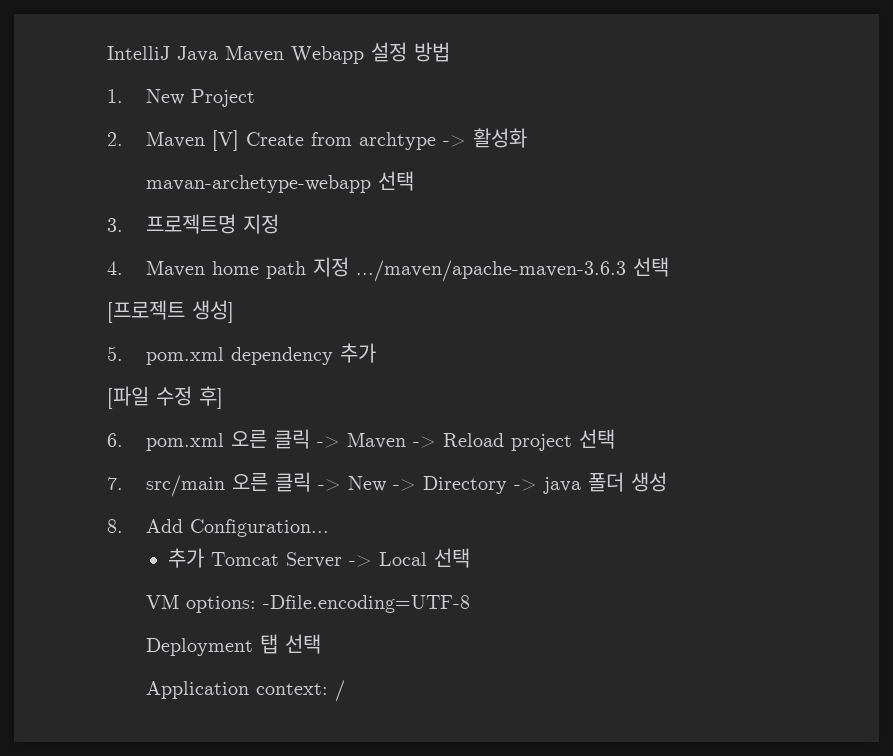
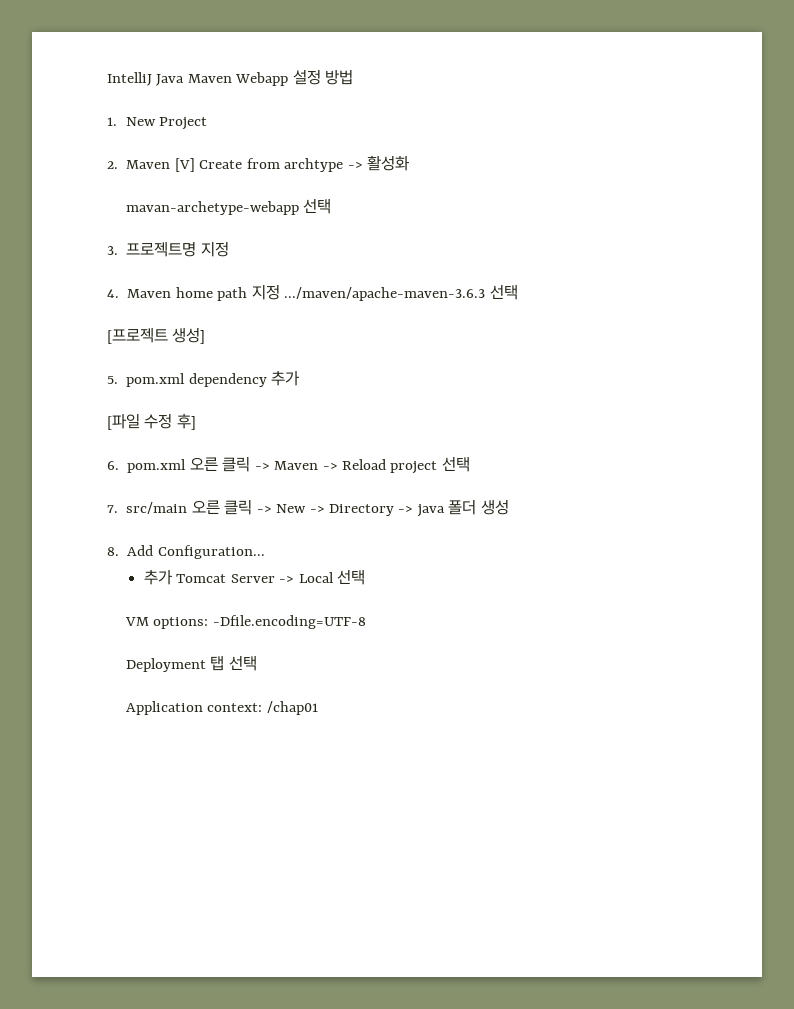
[334,680,345,702] / -> [266,701,318,715] /chap01

